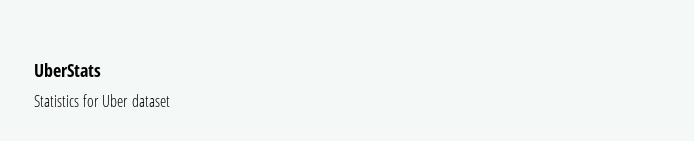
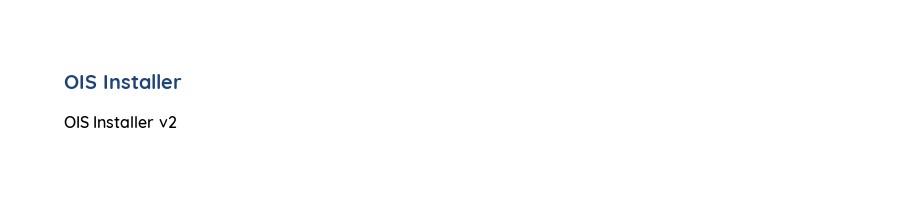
[34,63,101,77] [34,94,170,107] UberStats // Statistics for Uber dataset -> [64,74,182,89] [64,116,177,128] OIS Installer // OIS Installer v2

